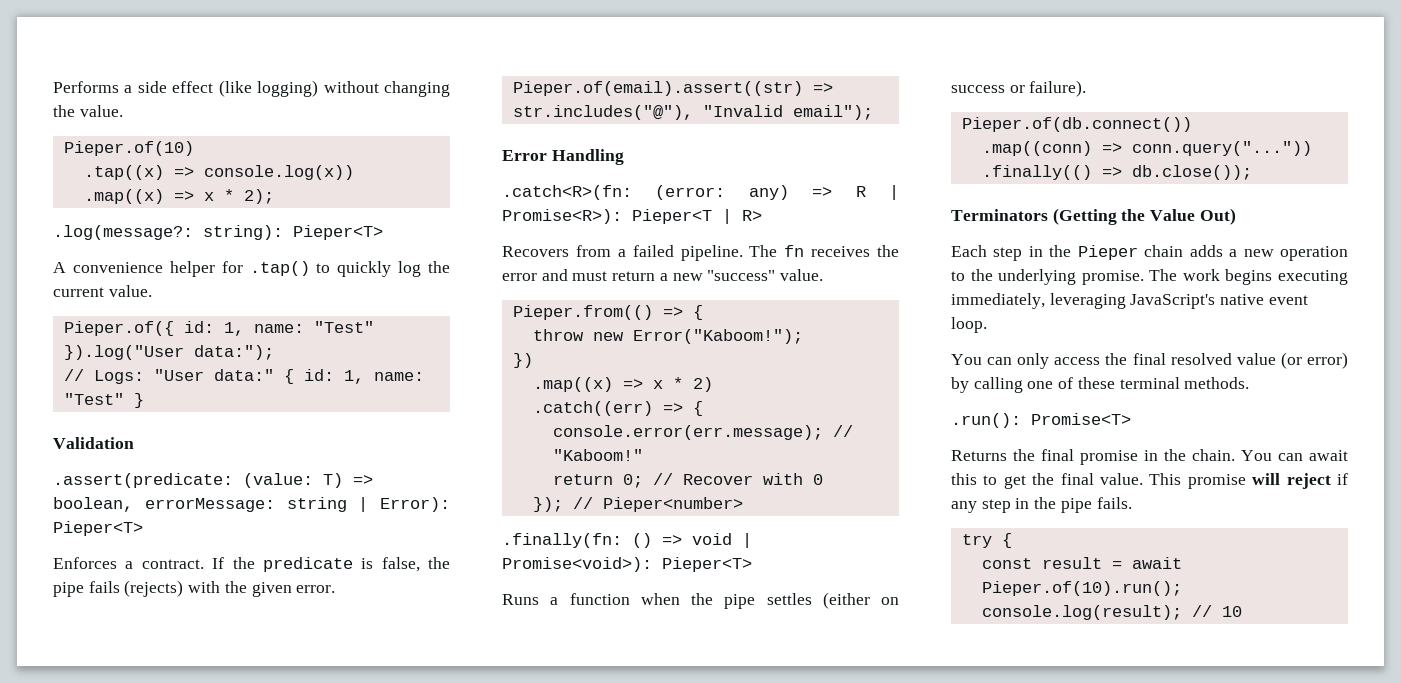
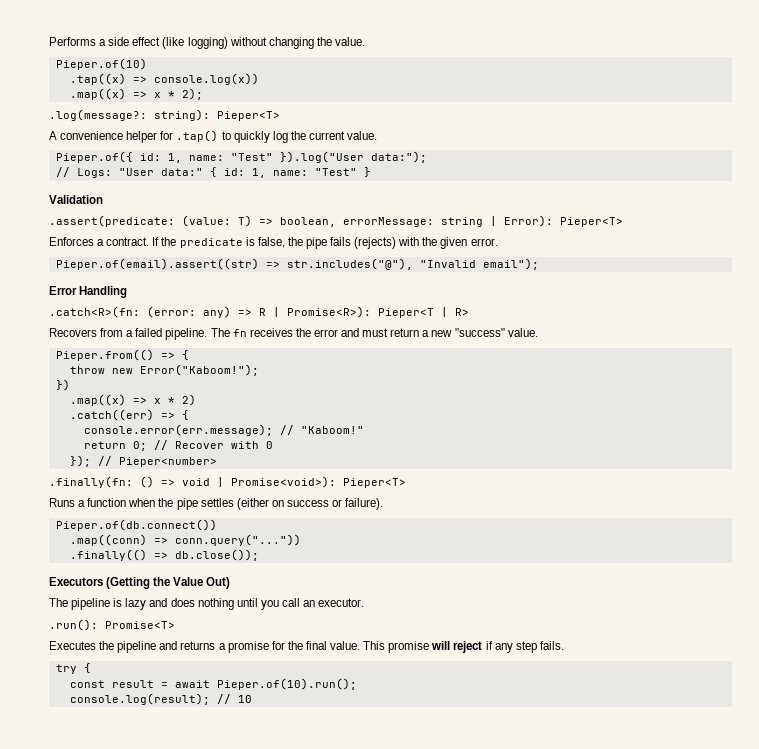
[951,209,1048,221] Terminators -> [49,577,103,586] Executors
[951,245,1348,261] [951,269,1348,285] [951,293,1308,309] [951,317,987,333] [951,352,1348,369] [951,377,1250,393] [951,413,1131,428] [951,449,1348,465] [951,473,1026,489] Each step in the Pieper chain adds a new operation to the underlying promise. The work begins executing immediately, leveraging JavaScript's native event loop. // You can only access the final resolved value (or error) by calling one of these terminal methods. // .run(): Promise<T> // Returns the final promise in the chain. You can await this to get -> [49,598,365,610] [49,619,175,631] [49,641,285,653] The pipeline is lazy and does nothing until you call an executor. // .run(): Promise<T> // Executes the pipeline and returns a promise for
[1015,497,1092,513] in the pipe -> (537, 647) none

